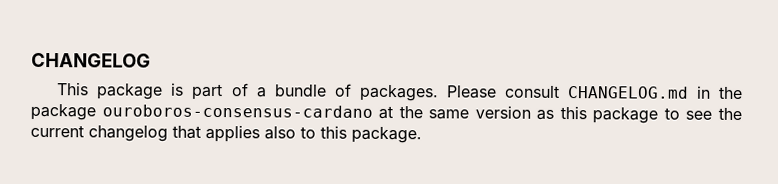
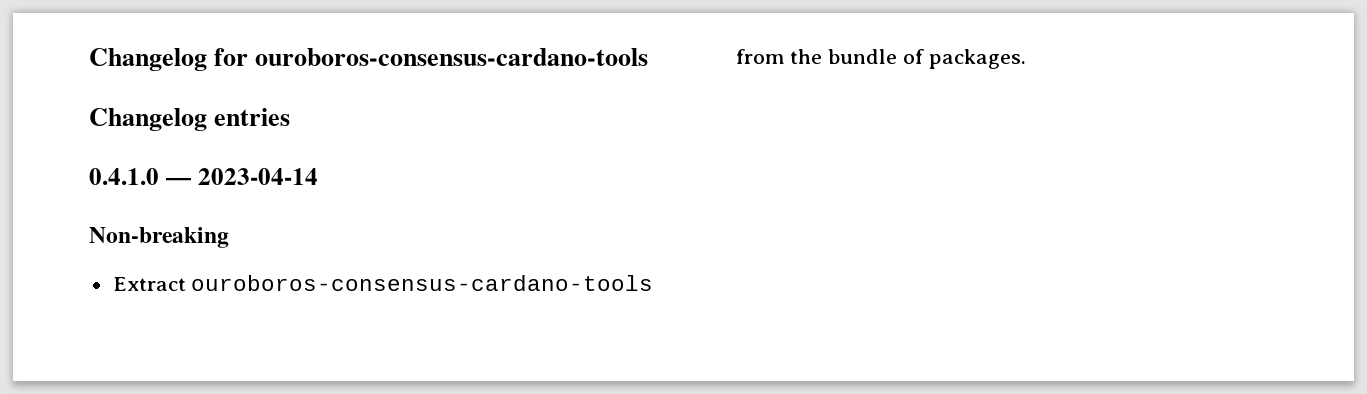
[31,52,151,68] [56,82,744,102] [30,103,742,124] [30,124,422,144] CHANGELOG // This package is part of a bundle of packages. Please consult CHANGELOG.md in the package ouroboros-consensus-cardano at the same version as this package to see the current changelog that applies also to this package. -> [89,48,649,71] [89,108,291,131] [89,168,318,185] [89,227,229,248] [112,275,654,291] [735,49,1026,69] Changelog for ouroboros-consensus-cardano-tools // Changelog entries // 0.4.1.0 — 2023-04-14 // Non-breaking // Extract ouroboros-consensus-cardano-tools from the bundle of packages.

